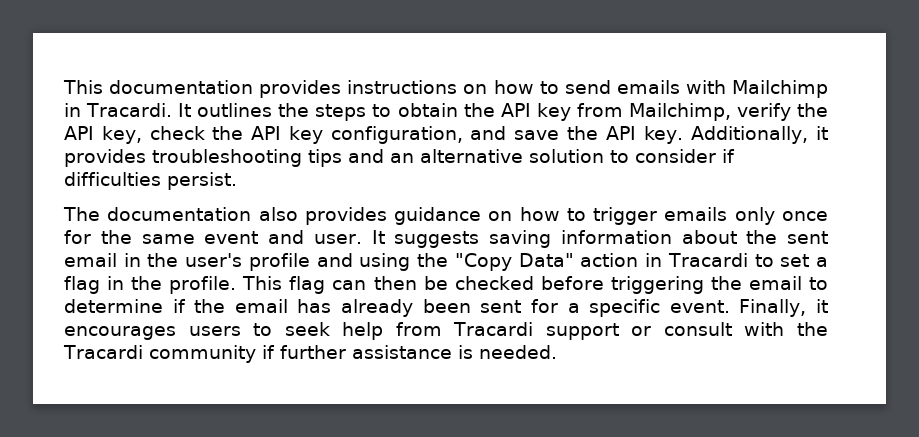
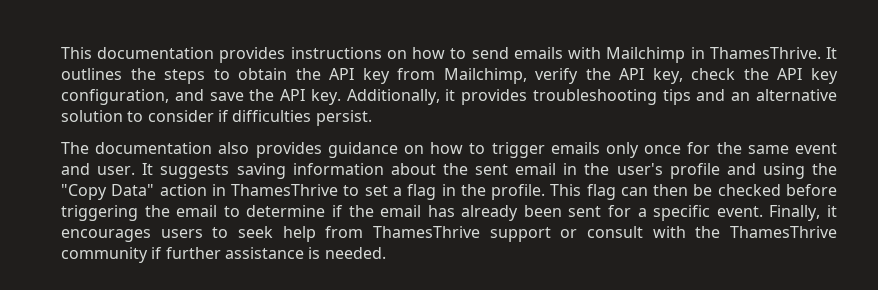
[86,103,173,117] Tracardi. -> [709,47,821,59] ThamesThrive.
[667,253,748,267] Tracardi -> [231,184,339,196] ThamesThrive
[453,322,534,336] Tracardi -> [373,226,480,238] ThamesThrive
[63,345,143,359] Tracardi -> [729,226,837,238] ThamesThrive

